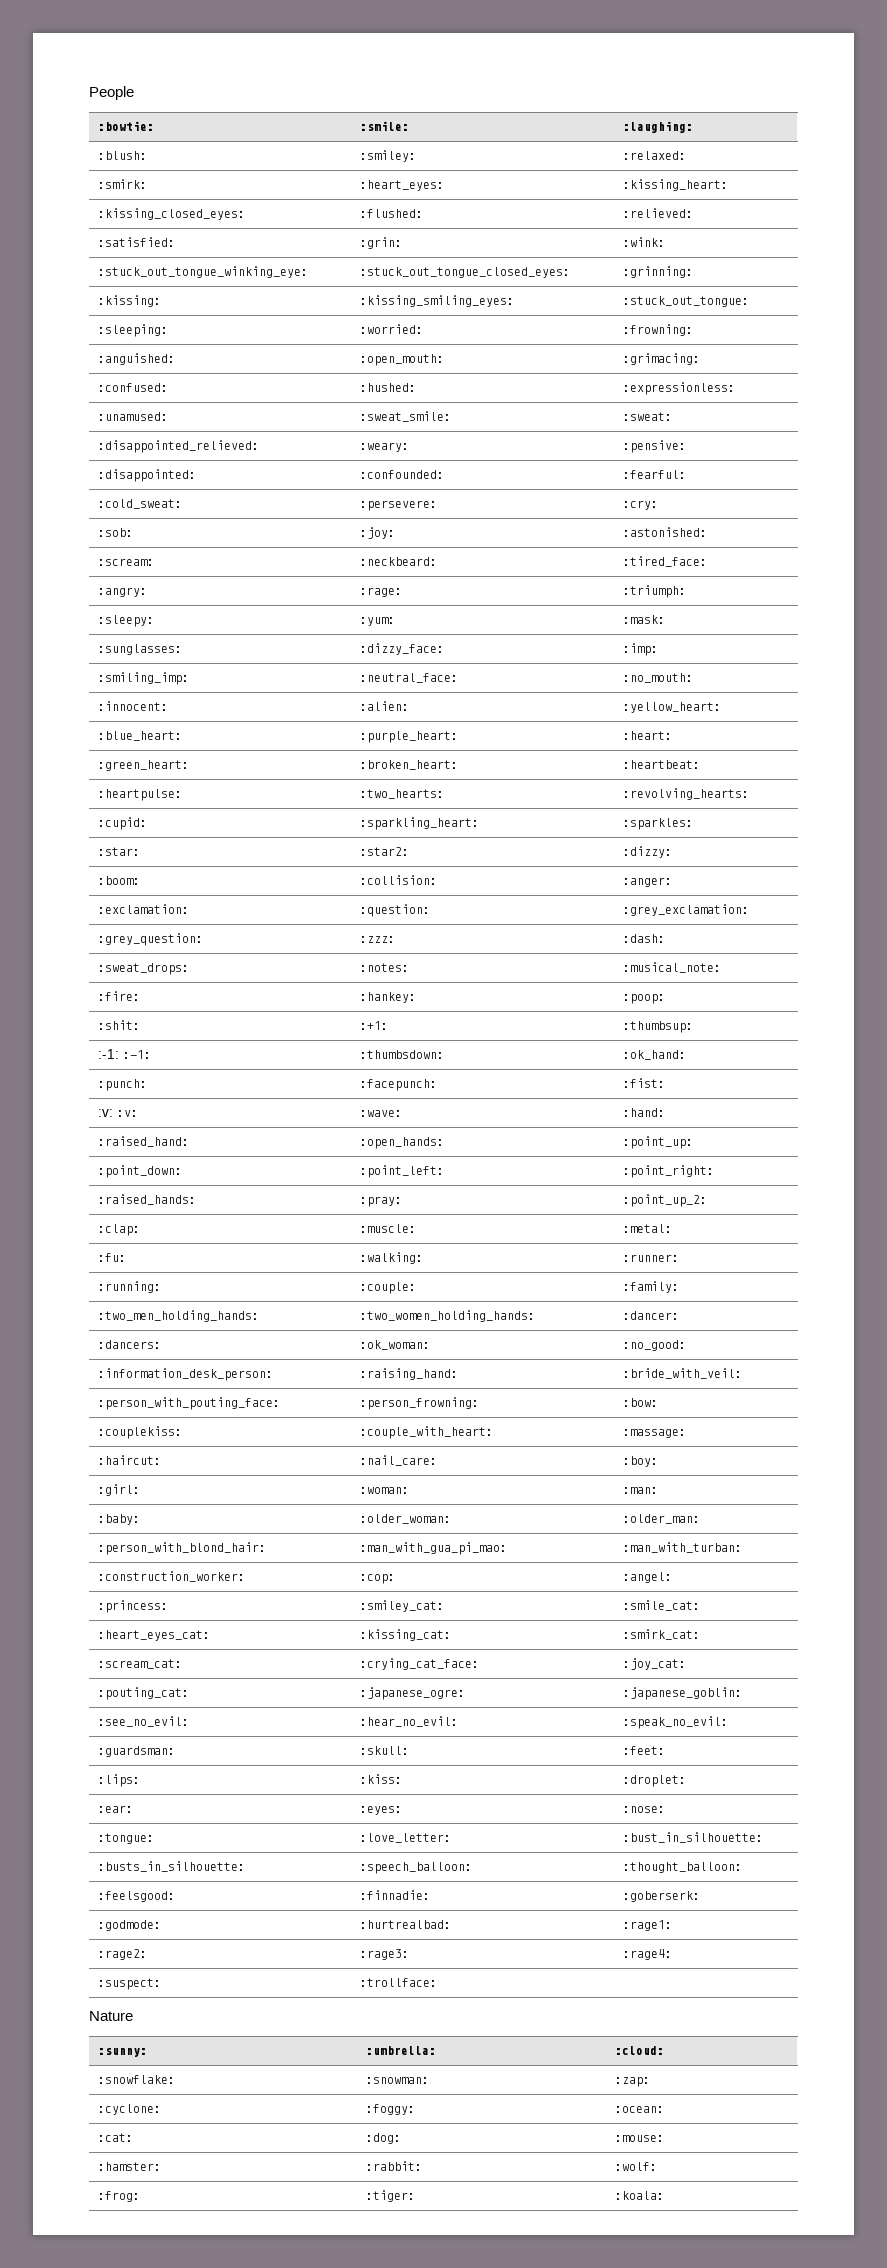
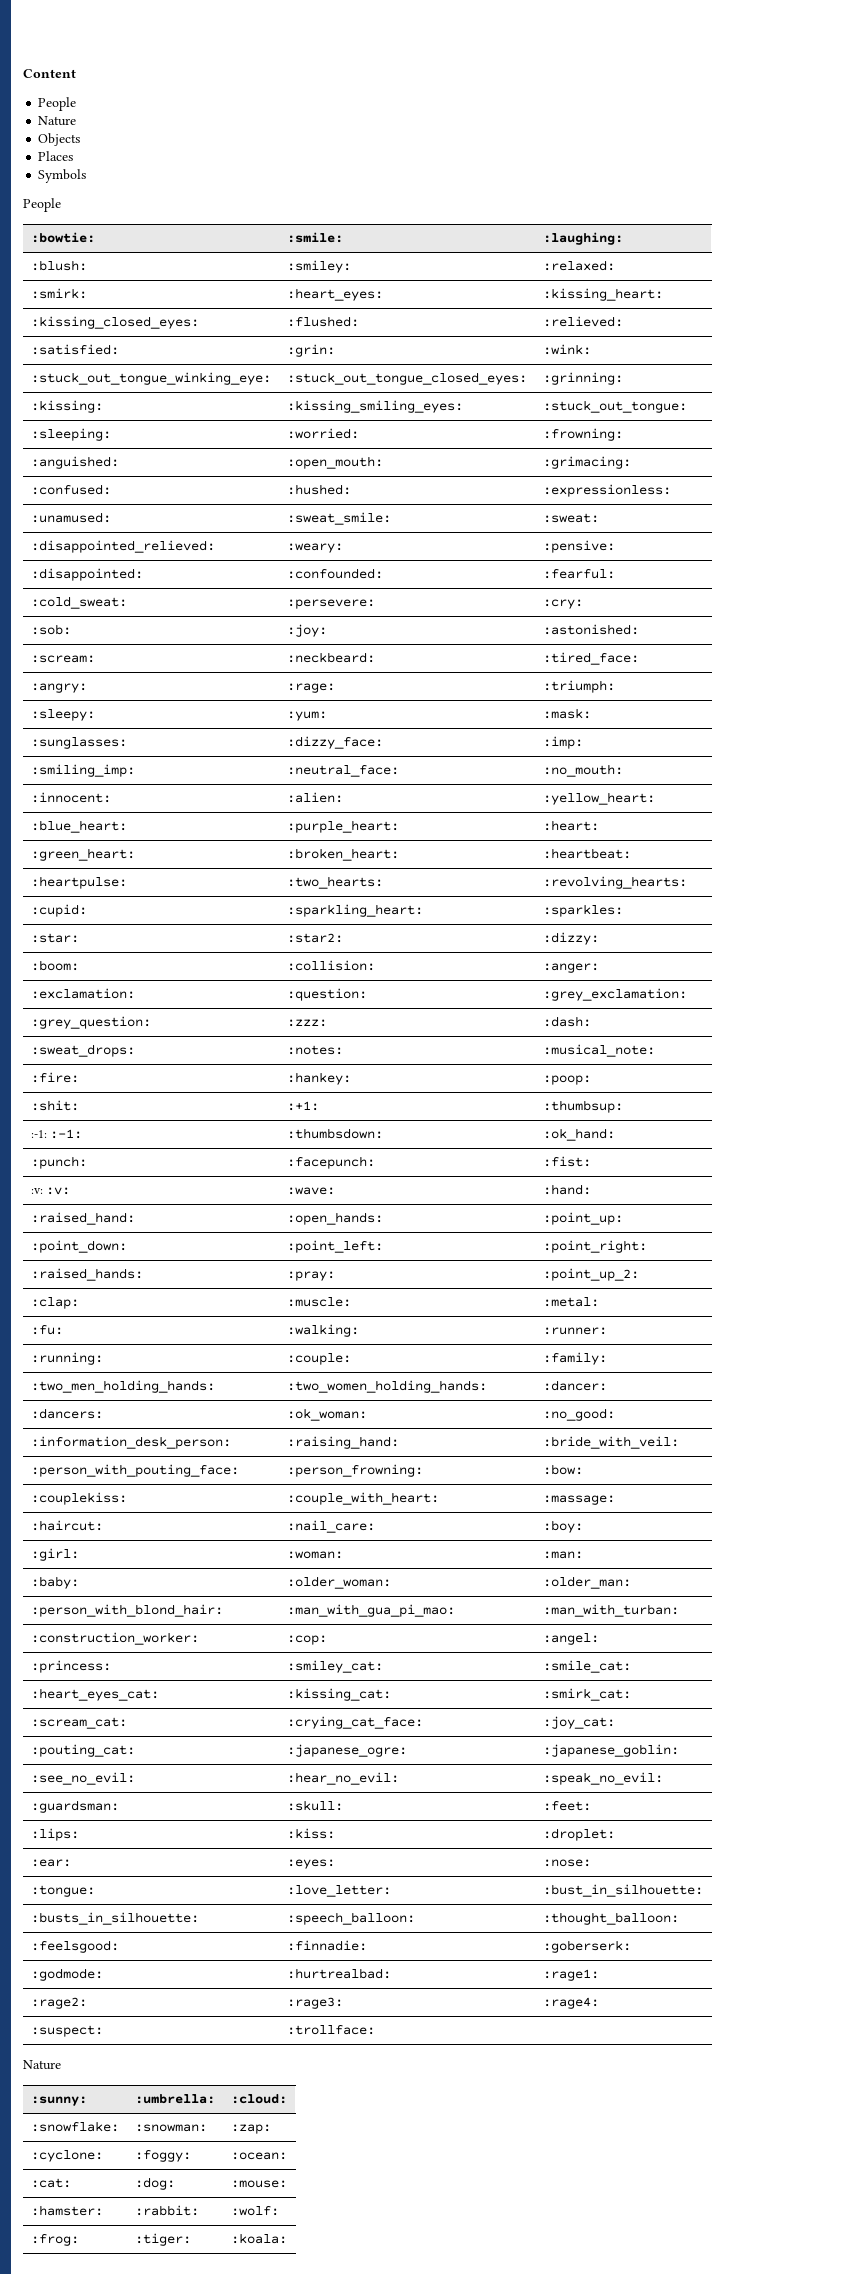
(89, 93) none -> [23,69,76,78] [38,97,77,111] [38,116,77,126] [38,133,81,146] [38,151,74,161] [38,169,87,183] Content // People // Nature // Objects // Places // Symbols //

